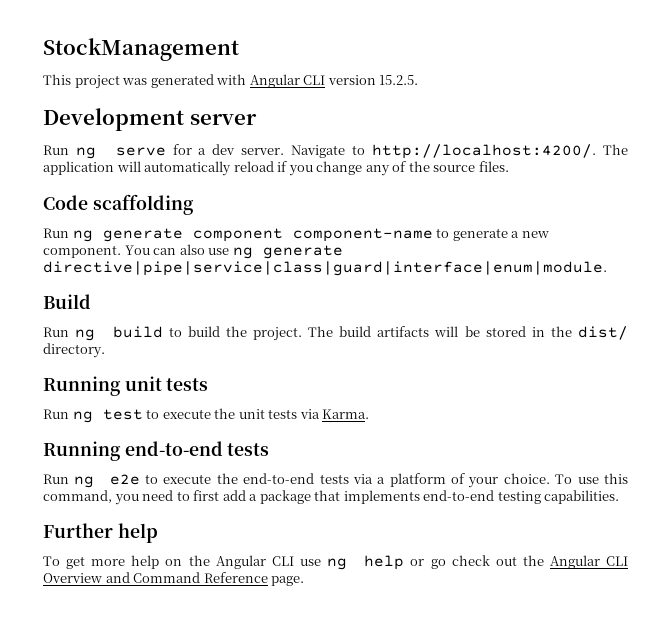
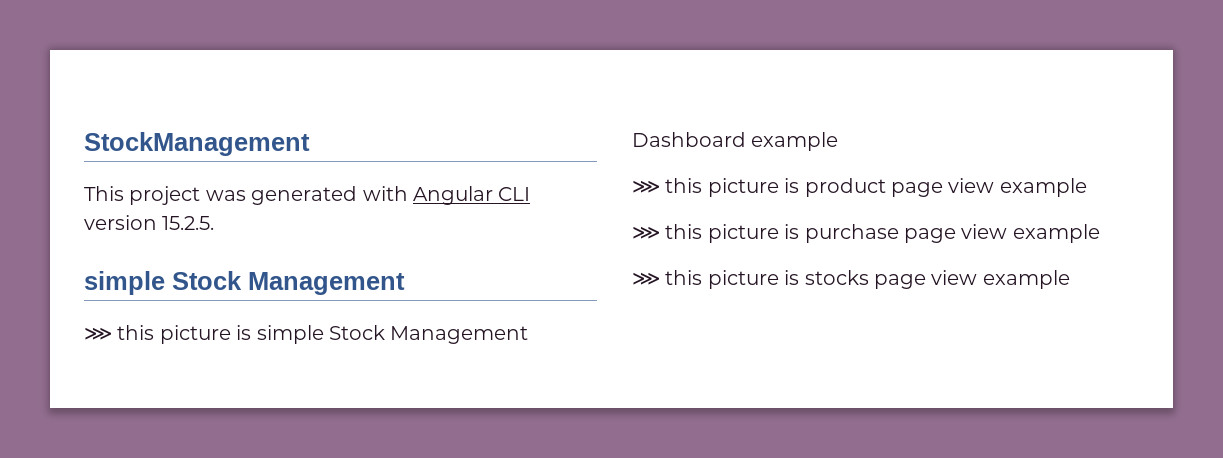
[43,108,257,131] [43,144,628,159] [43,161,509,176] [43,194,194,215] [43,228,549,242] [43,244,343,259] [43,261,607,276] [43,294,91,309] [43,326,628,341] [43,343,105,358] [43,376,209,396] [43,408,370,423] [43,441,270,461] [43,473,629,488] [43,490,620,505] [43,523,158,543] [43,555,628,570] [43,572,305,586] Development server // Run ng serve for a dev server. Navigate to http://localhost:4200/. The application will automatically reload if you change any of the source files. // Code scaffolding // Run ng generate component component-name to generate a new component. You can also use ng generate directive|pipe|service|class|guard|interface|enum|module. // Build // Run ng build to build the project. The build artifacts will be stored in the dist/ directory. // Running unit tests // Run ng test to execute the unit tests via Karma. // Running end-to-end tests // Run ng e2e to execute the end-to-end tests via a platform of your choice. To use this command, you need to first add a package that implements end-to-end testing capabilities. // Further help // To get more help on the Angular CLI use ng help or go check out the Angular CLI Overview and Command Reference page. -> [84,271,405,295] [84,325,529,344] [632,132,839,151] [632,178,1087,197] [632,224,1100,243] [632,270,1070,289] simple Stock Management // ⋙ this picture is simple Stock Management Dashboard example // ⋙ this picture is product page view example // ⋙ this picture is purchase page view example // ⋙ this picture is stocks page view example

